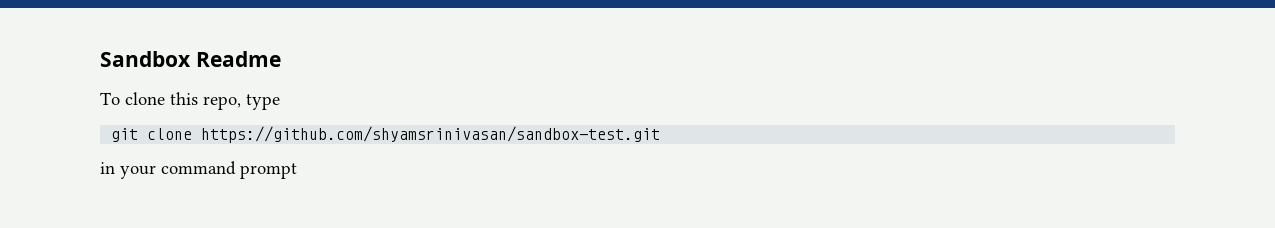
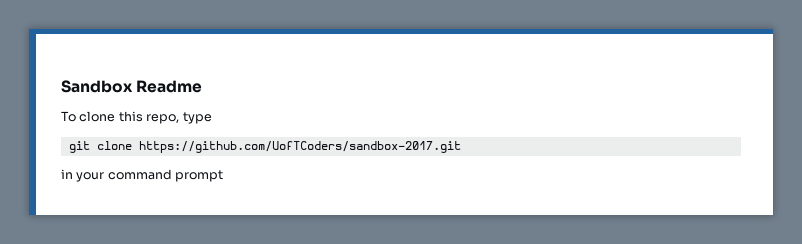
[201,126,661,143] https://github.com/shyamsrinivasan/sandbox-test.git -> [138,141,461,153] https://github.com/UofTCoders/sandbox-2017.git

